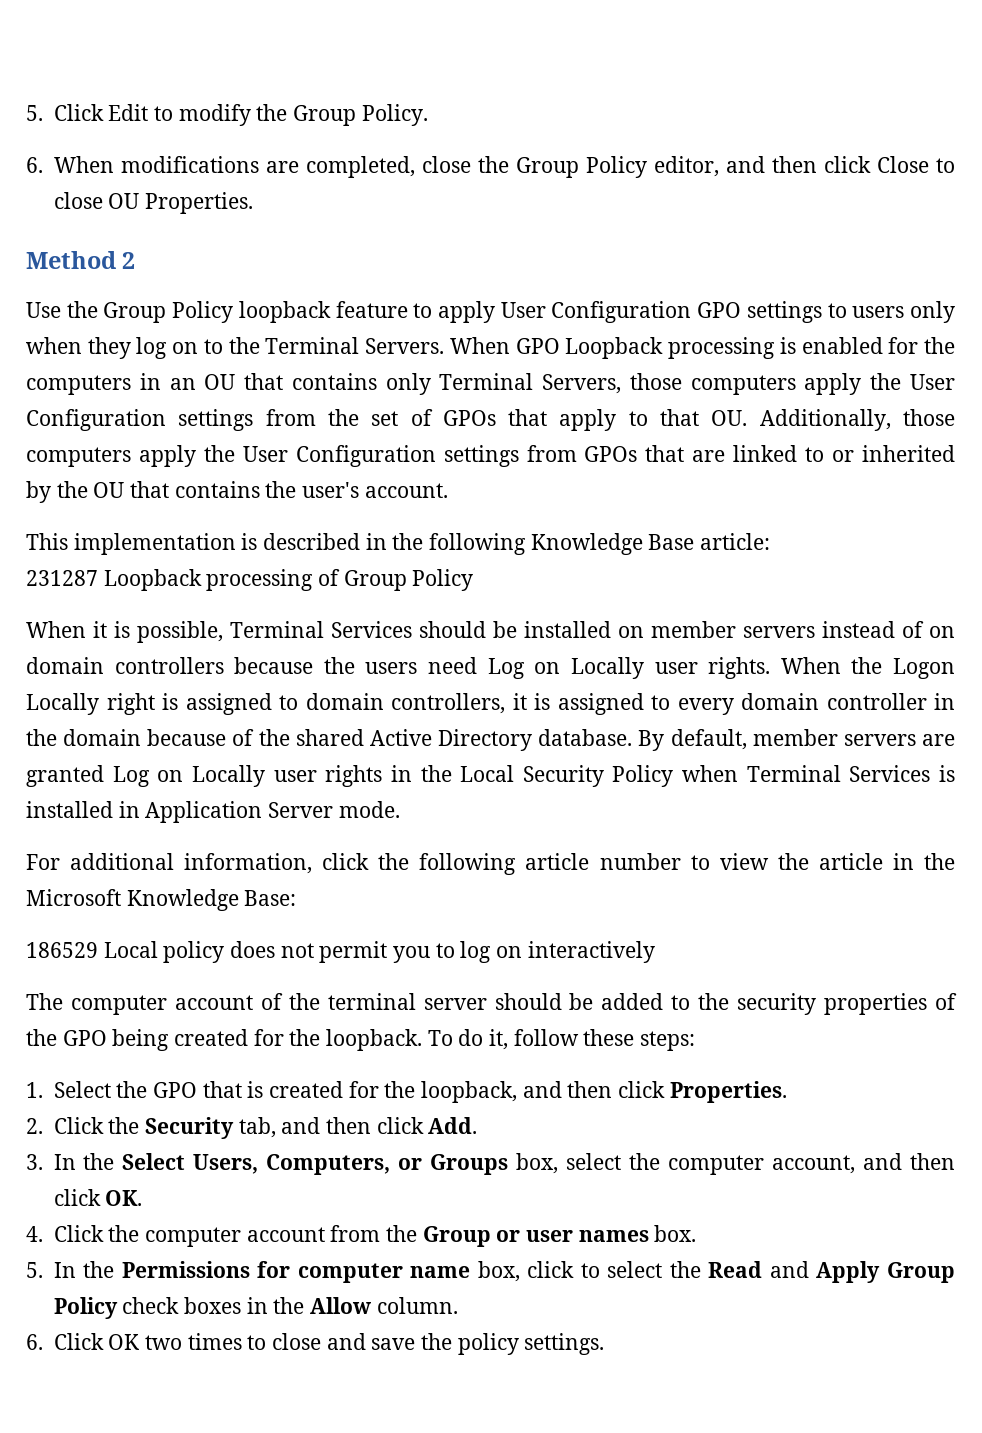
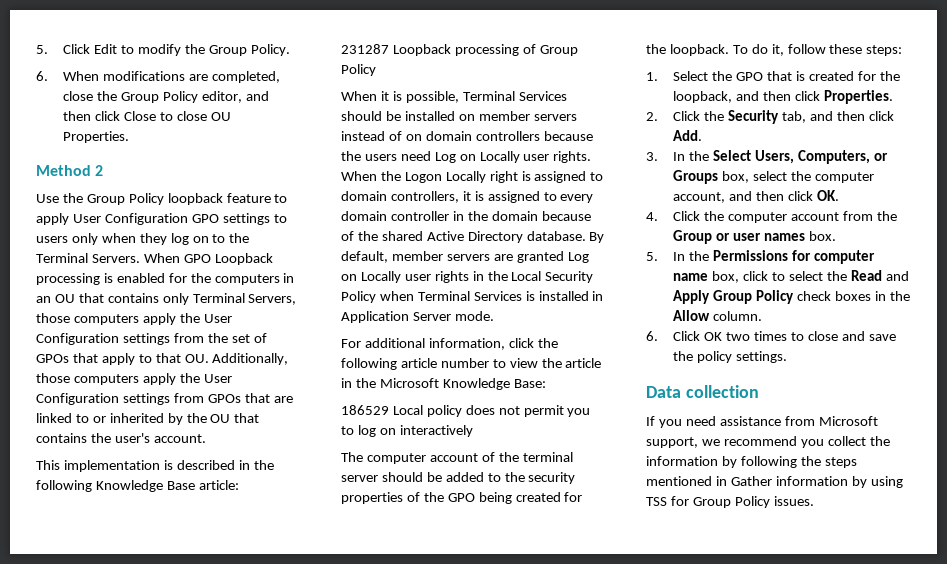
(605, 1344) none -> [646,385,759,398] [646,416,878,428] [646,436,890,448] [646,456,857,468] [646,476,903,488] [646,496,814,508] // Data collection // If you need assistance from Microsoft support, we recommend you collect the information by following the steps mentioned in Gather information by using TSS for Group Policy issues.

